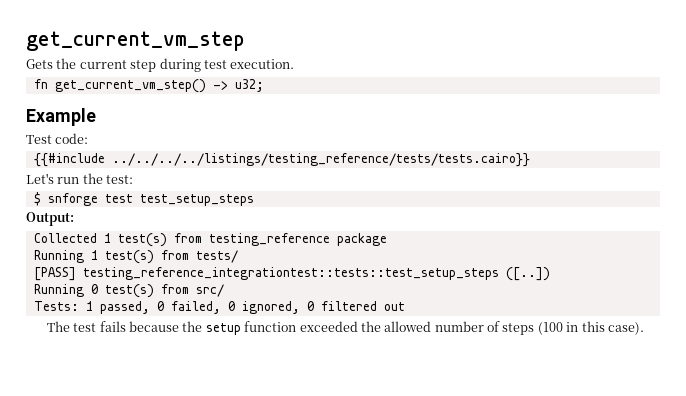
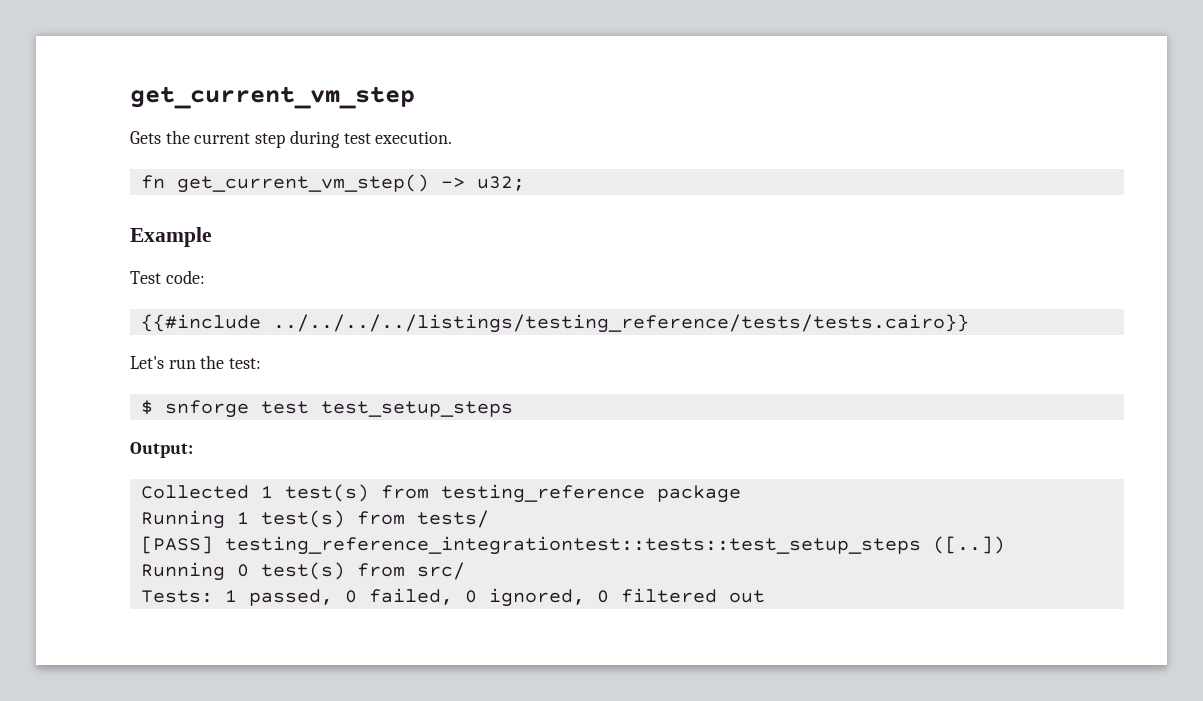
[46,321,644,335] // The test fails because the setup function exceeded the allowed number of steps (100 in this case). -> (765, 596) none

